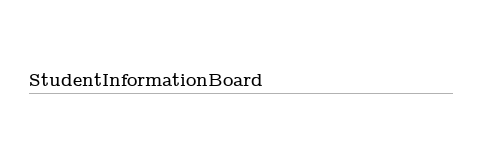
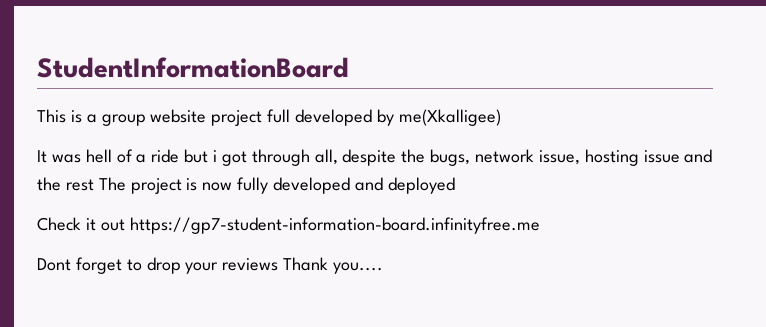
(263, 79) none -> [37,109,501,126] [37,149,713,166] [37,177,455,194] [37,217,540,234] [37,257,384,274] // This is a group website project full developed by me(Xkalligee) // It was hell of a ride but i got through all, despite the bugs, network issue, hosting issue and the rest The project is now fully developed and deployed // Check it out https://gp7-student-information-board.infinityfree.me // Dont forget to drop your reviews Thank you....

